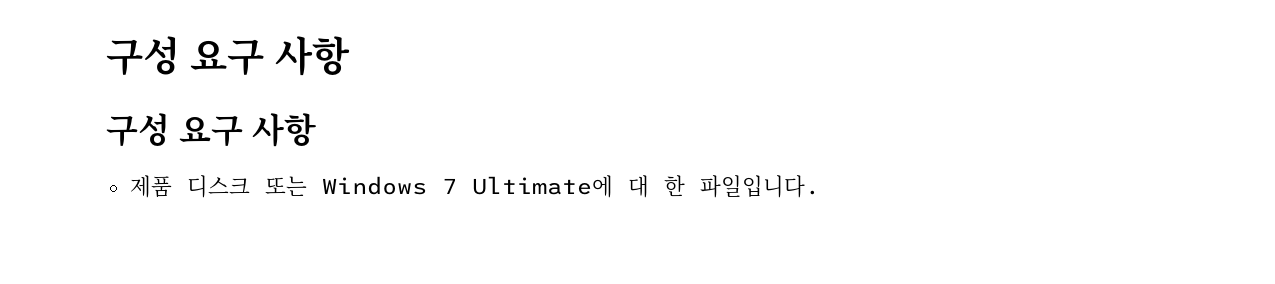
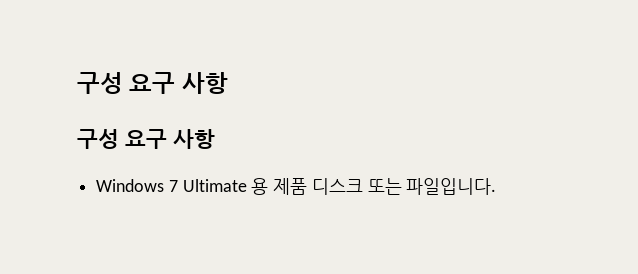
[129,175,685,198] 제품 디스크 또는 Windows 7 Ultimate에 대 한 -> [96,178,402,195] Windows 7 Ultimate 용 제품 디스크 또는

